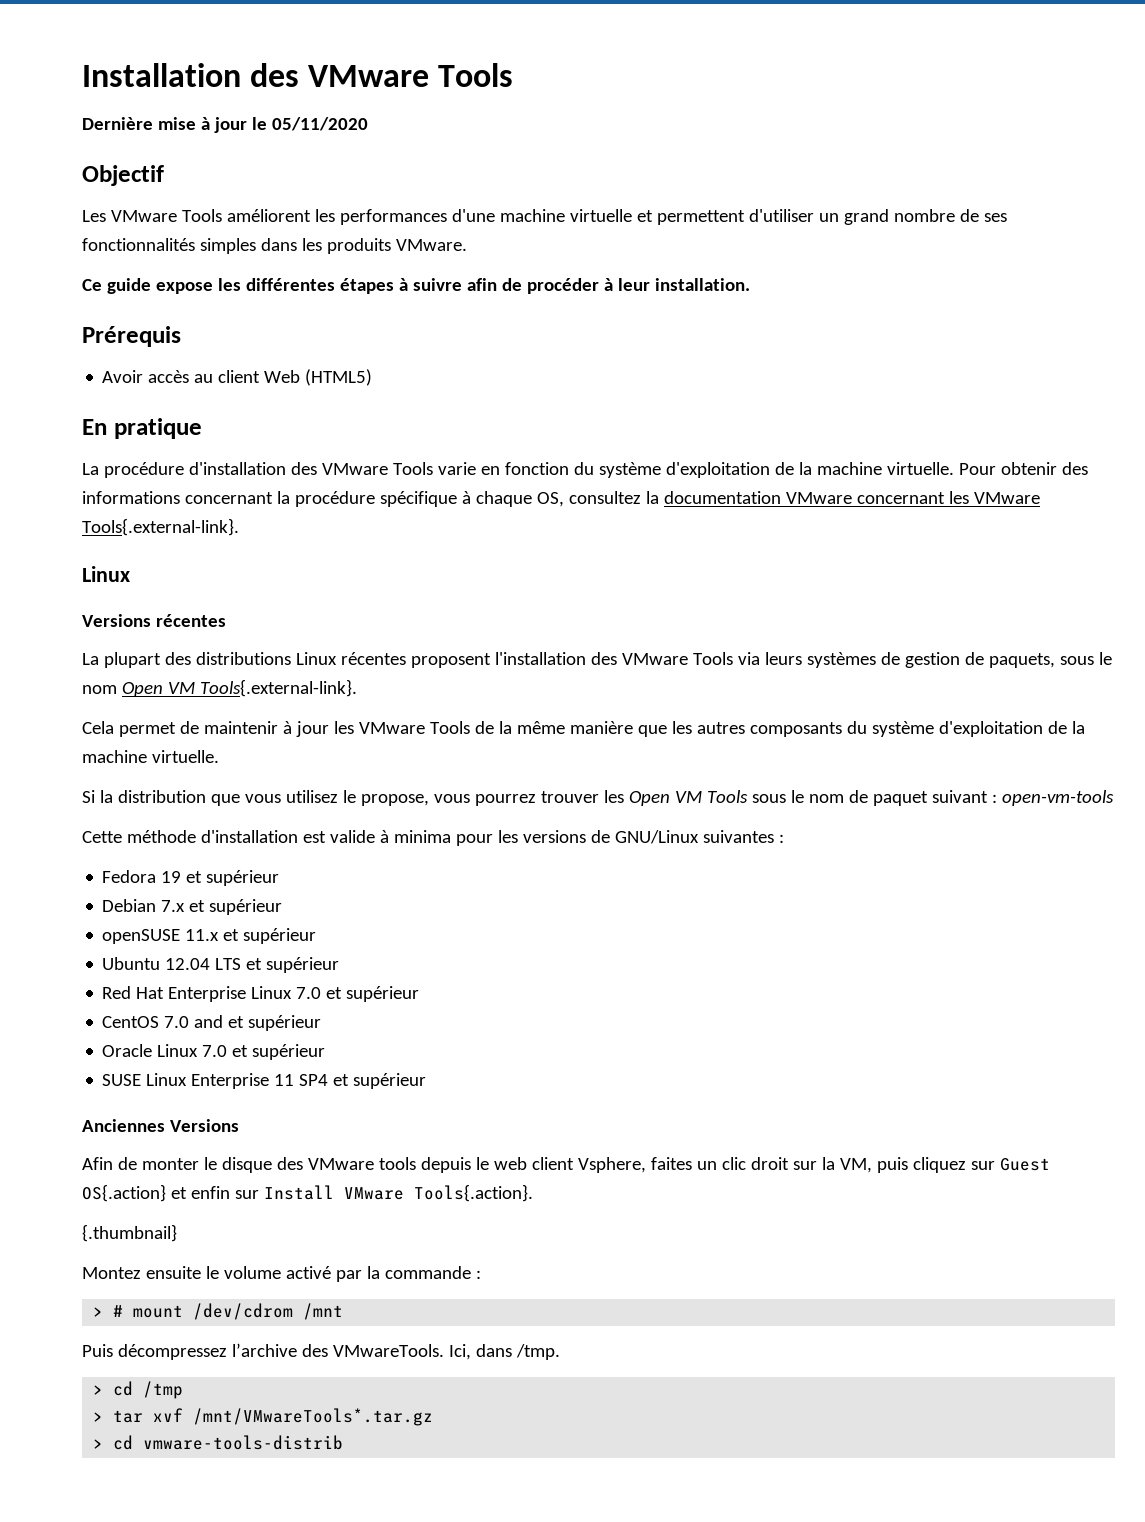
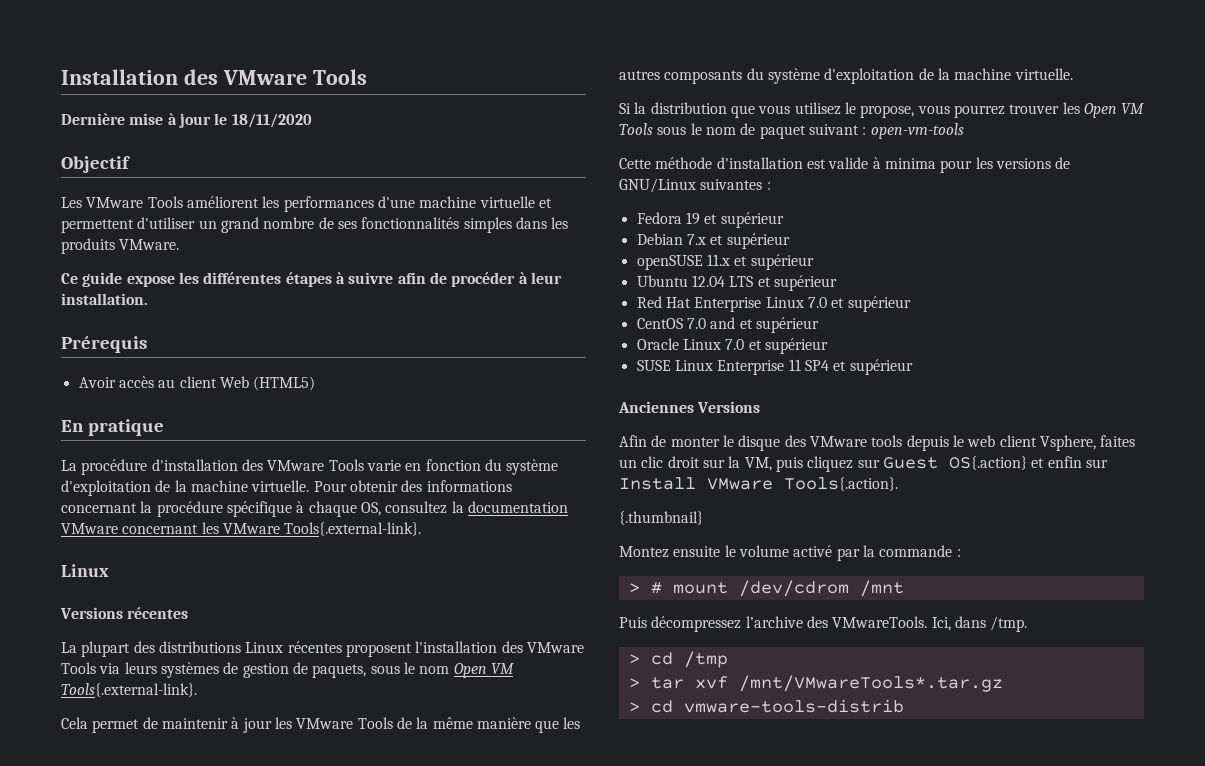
[271,117,368,131] 05/11/2020 -> [231,113,312,128] 18/11/2020

